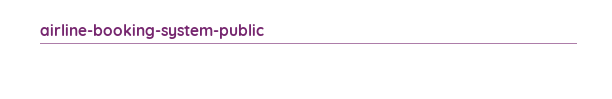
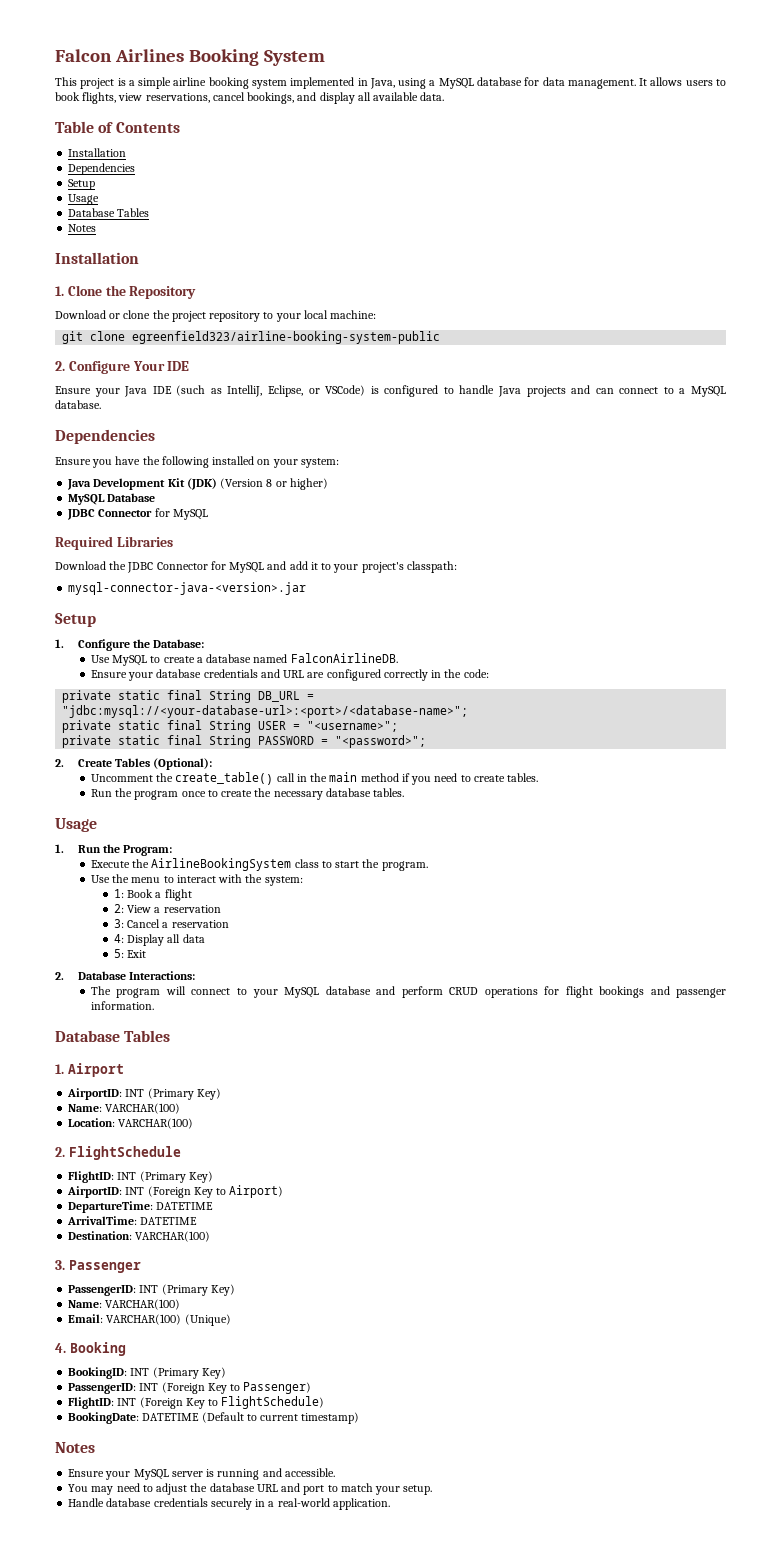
[40,24,264,39] airline-booking-system-public -> [55,49,325,66] [55,77,727,89] [55,92,445,104] [55,121,180,133] [68,148,127,157] [68,163,136,175] [68,179,96,190] [68,194,100,205] [68,208,150,217] [68,224,97,232] [55,252,139,264] [55,285,197,299] [55,310,377,322] [62,331,441,344] [55,361,190,374] [55,385,726,397] [55,400,101,409] [55,429,155,444] [55,456,339,468] [67,478,328,490] [68,493,156,505] [67,508,208,520] [55,536,173,550] [55,561,457,573] [68,582,307,595] [55,613,96,627] [55,639,205,651] [90,653,398,666] [90,669,489,681] [62,690,315,703] [62,705,469,718] [62,720,399,733] [62,735,427,748] [55,758,213,770] [90,772,539,785] [90,788,405,800] [55,818,97,832] [55,844,173,856] [90,858,428,871] [90,874,303,886] [113,889,192,901] [113,904,221,913] [113,919,229,928] [113,934,205,946] [113,949,147,958] [55,971,196,980] [90,986,726,998] [90,1001,154,1010] [55,1030,171,1042] [55,1063,124,1077] [67,1088,221,1100] [68,1103,181,1114] [68,1118,194,1129] [55,1146,181,1160] [68,1171,213,1183] [67,1185,284,1198] [68,1201,214,1213] [67,1216,198,1225] [68,1231,211,1242] [55,1260,141,1273] [68,1284,235,1296] [68,1299,181,1310] [68,1314,231,1326] [55,1342,126,1356] [68,1367,226,1379] [68,1382,312,1394] [68,1396,325,1409] [68,1412,360,1424] [55,1442,95,1453] [68,1468,335,1480] [68,1483,433,1495] [68,1498,390,1510] Falcon Airlines Booking System // This project is a simple airline booking system implemented in Java, using a MySQL database for data management. It allows users to book flights, view reservations, cancel bookings, and display all available data. // Table of Contents // Installation // Dependencies // Setup // Usage // Database Tables // Notes // Installation // 1. Clone the Repository // Download or clone the project repository to your local machine: // git clone egreenfield323/airline-booking-system-public // 2. Configure Your IDE // Ensure your Java IDE (such as IntelliJ, Eclipse, or VSCode) is configured to handle Java projects and can connect to a MySQL database. // Dependencies // Ensure you have the following installed on your system: // Java Development Kit (JDK) (Version 8 or higher) // MySQL Database // JDBC Connector for MySQL // Required Libraries // Download the JDBC Connector for MySQL and add it to your project's classpath: // mysql-connector-java-<version>.jar // Setup // 1. Configure the Database: // Use MySQL to create a database named FalconAirlineDB. // Ensure your database credentials and URL are configured correctly in the code: // private static final String DB_URL = "jdbc:mysql://<your-database-url>:<port>/<database-name>"; // private static final String USER = "<username>"; // private static final String PASSWORD = "<password>"; // 2. Create Tables (Optional): // Uncomment the create_table() call in the main method if you need to create tables. // Run the program once to create the necessary database tables. // Usage // 1. Run the Program: // Execute the AirlineBookingSystem class to start the program. // Use the menu to interact with the system: // 1: Book a flight // 2: View a reservation // 3: Cancel a reservation // 4: Display all data // 5: Exit // 2. Database Interactions: // The program will connect to your MySQL database and perform CRUD operations for flight bookings and passenger information. // Database Tables // 1. Airport // AirportID: INT (Primary Key) // Name: VARCHAR(100) // Location: VARCHAR(100) // 2. FlightSchedule // FlightID: INT (Primary Key) // AirportID: INT (Foreign Key to Airport) // DepartureTime: DATETIME // ArrivalTime: DATETIME // Destination: VARCHAR(100) // 3. Passenger // PassengerID: INT (Primary Key) // Name: VARCHAR(100) // Email: VARCHAR(100) (Unique) // 4. Booking // BookingID: INT (Primary Key) // PassengerID: INT (Foreign Key to Passenger) // FlightID: INT (Foreign Key to FlightSchedule) // BookingDate: DATETIME (Default to current timestamp) // Notes // Ensure your MySQL server is running and accessible. // You may need to adjust the database URL and port to match your setup. // Handle database credentials securely in a real-world application.

